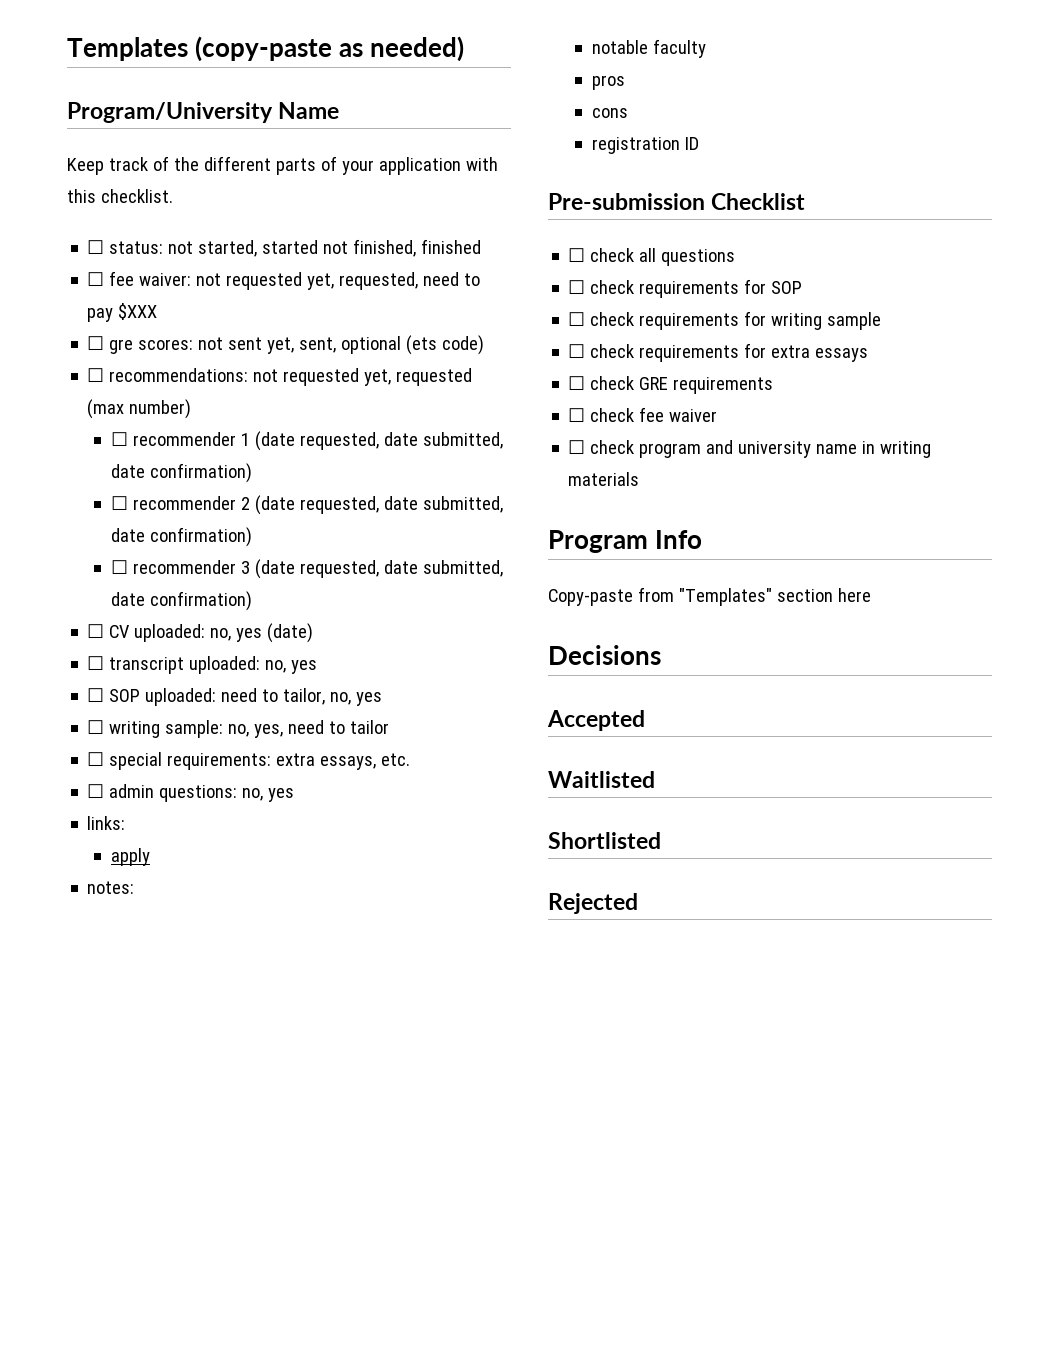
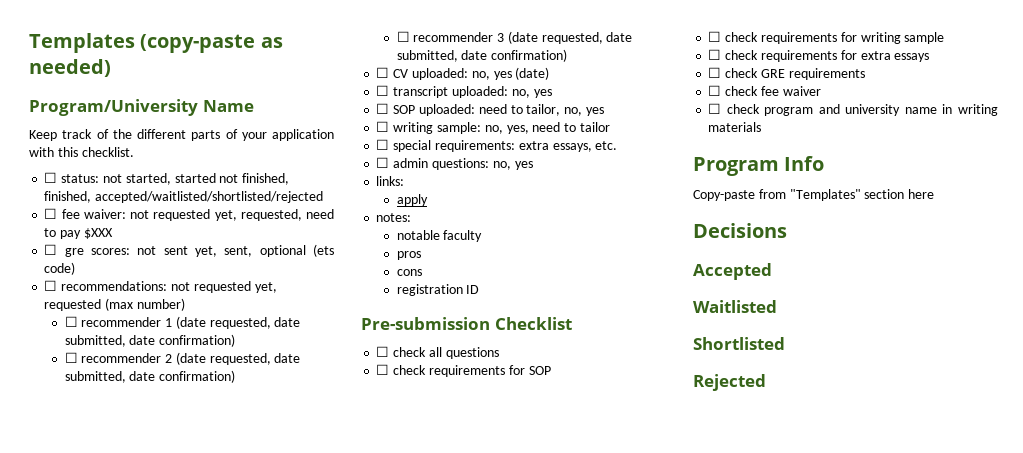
[421,239,482,254] finished -> [44,191,324,203] finished, accepted/waitlisted/shortlisted/rejected

